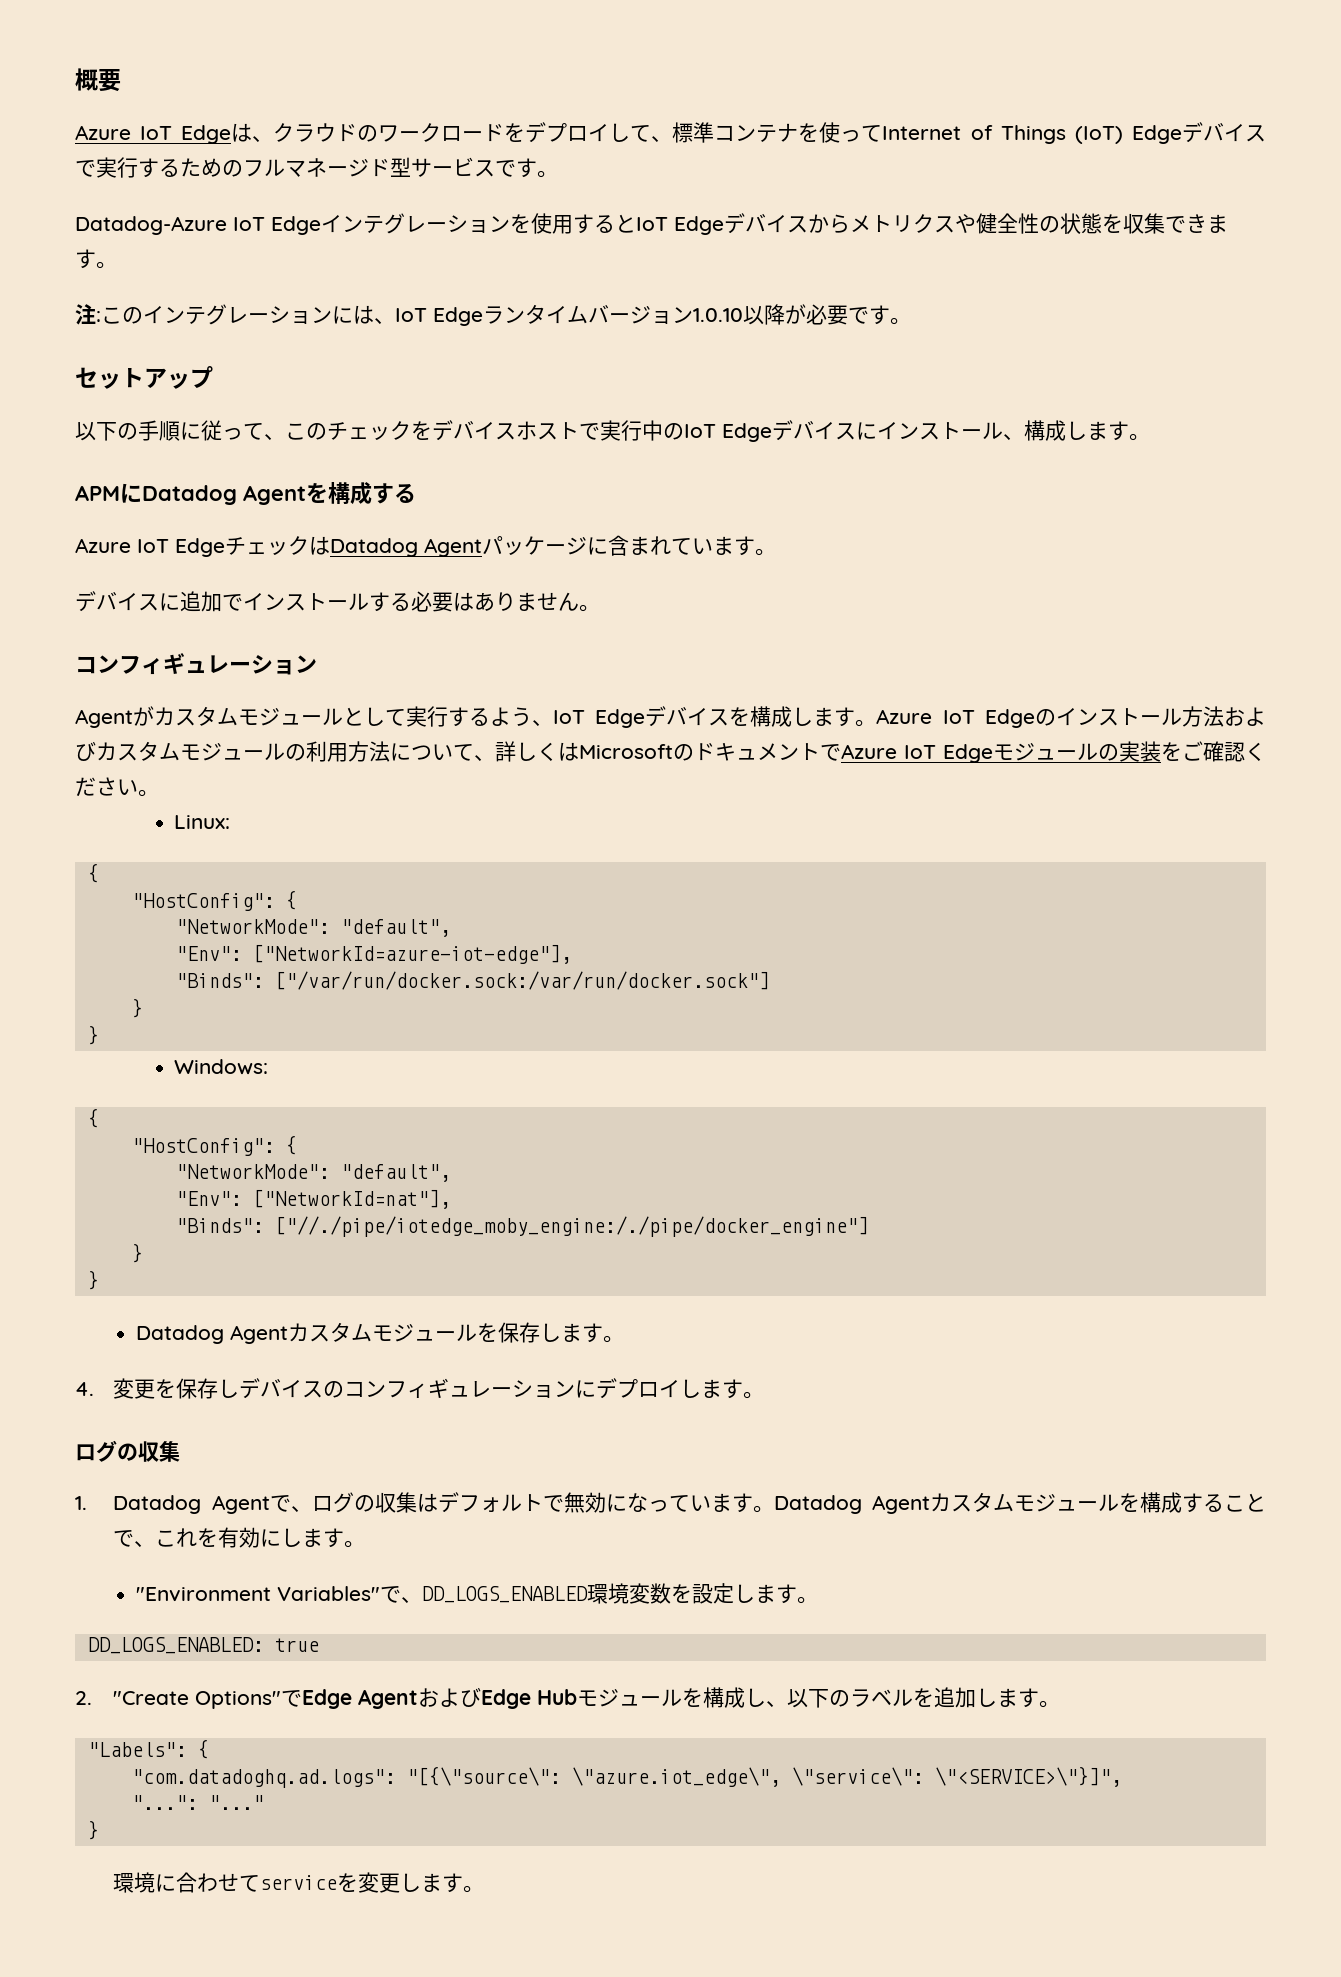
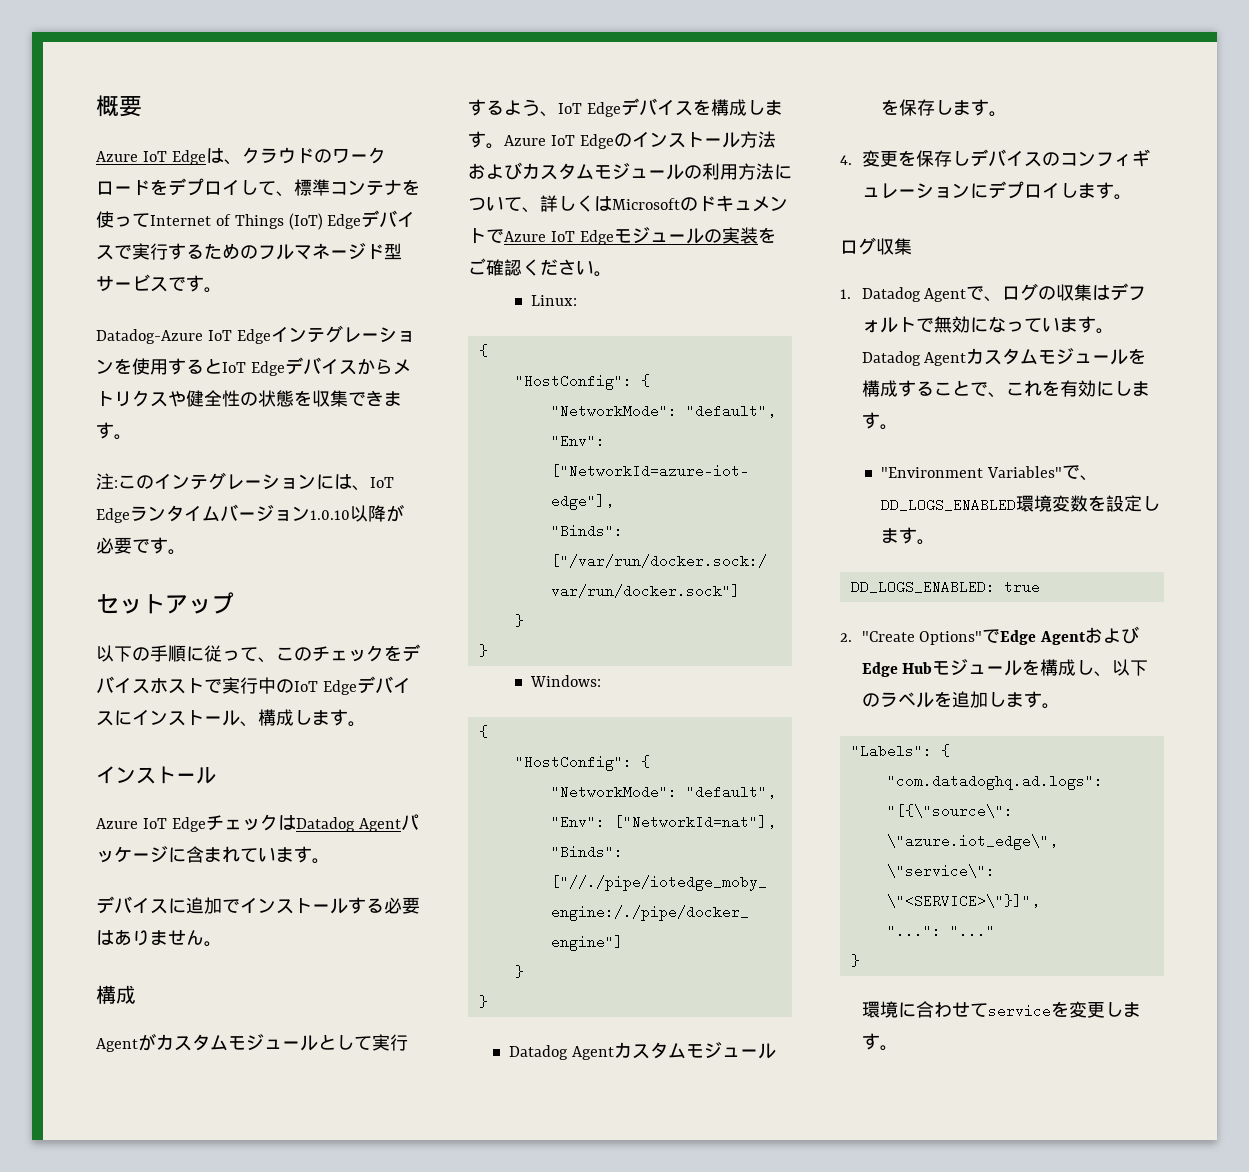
[75,482,416,505] APMにDatadog Agentを構成する -> [96,766,216,784] インストール
[75,653,317,675] コンフィギュレーション -> [96,985,136,1004] 構成
[117,1443,138,1461] の -> (876, 246) none

